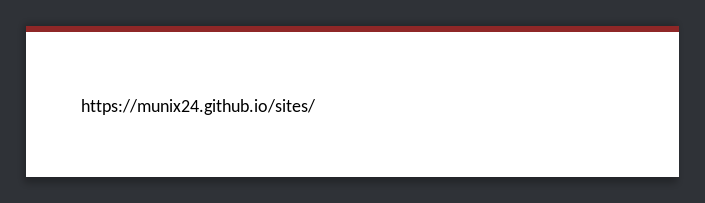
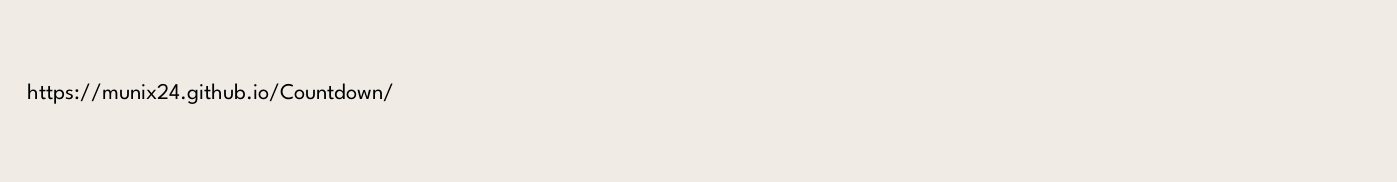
[81,99,316,115] https://munix24.github.io/sites/ -> [27,83,394,104] https://munix24.github.io/Countdown/

